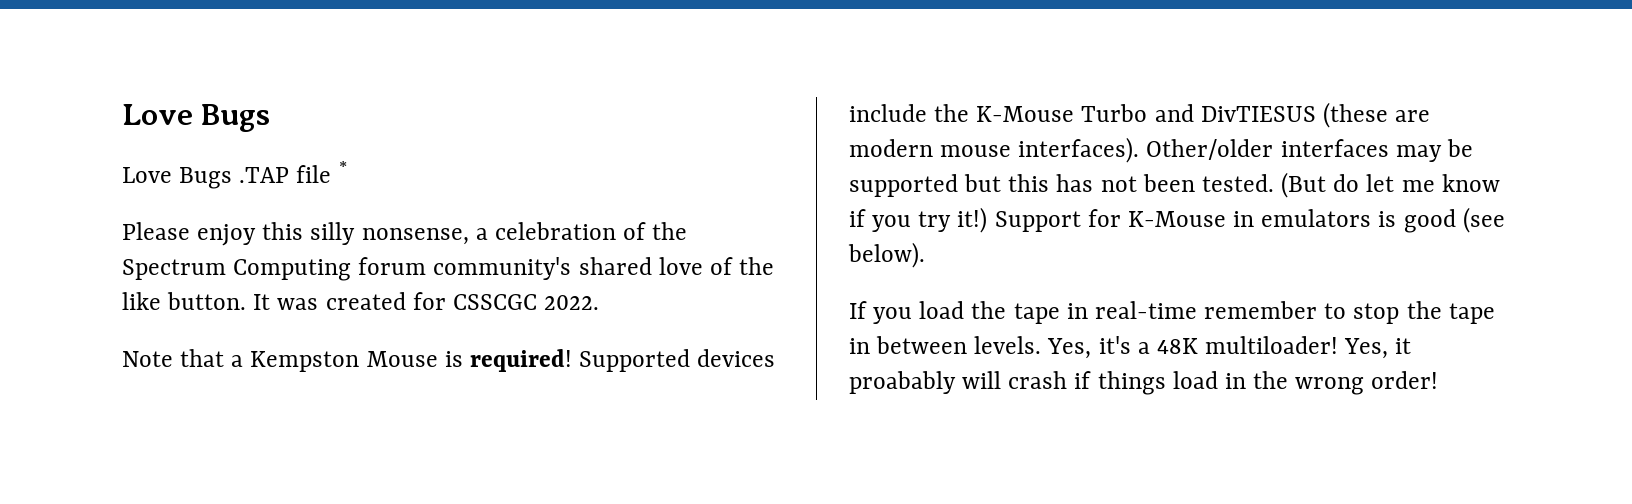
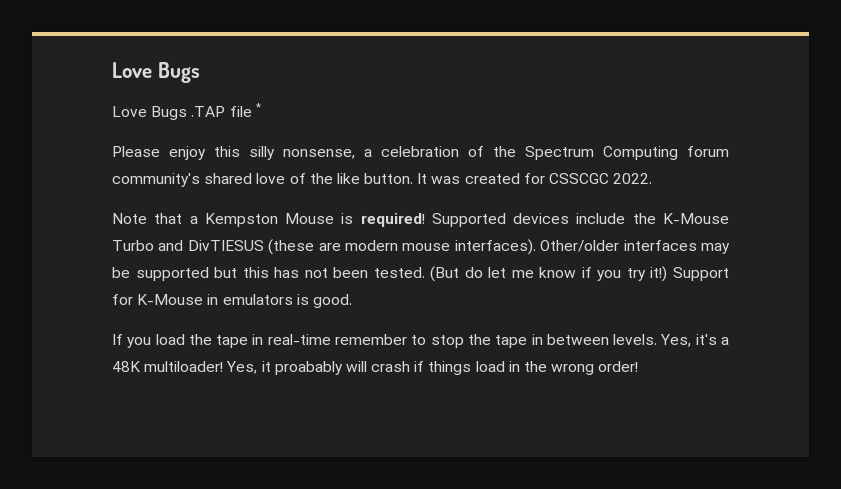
[1403,207,1505,233] [848,242,925,268] good (see below). -> [312,294,352,308] good.

